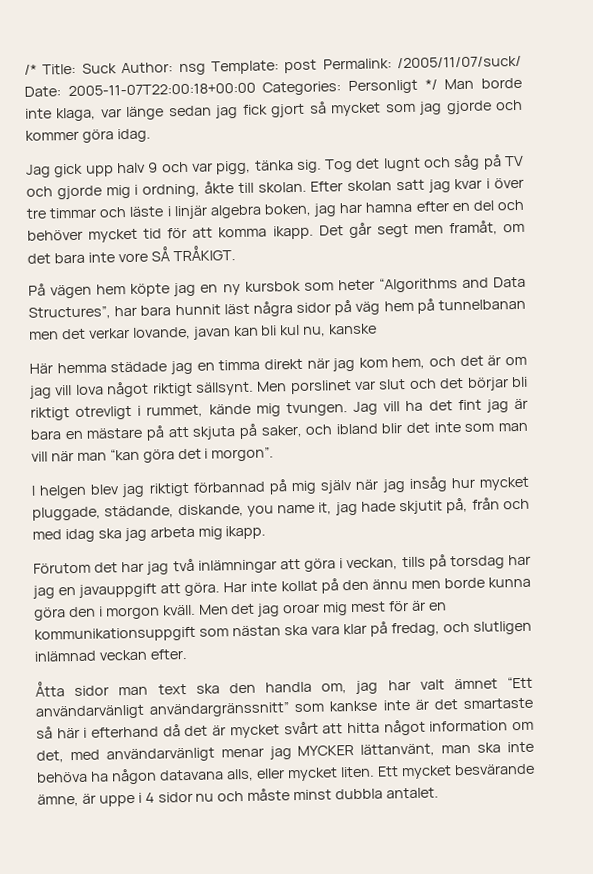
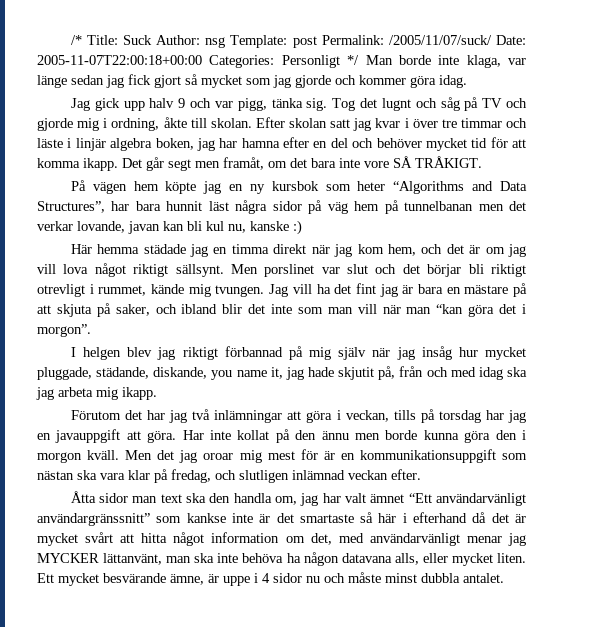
(378, 329) none -> [293,220,302,235] :)

